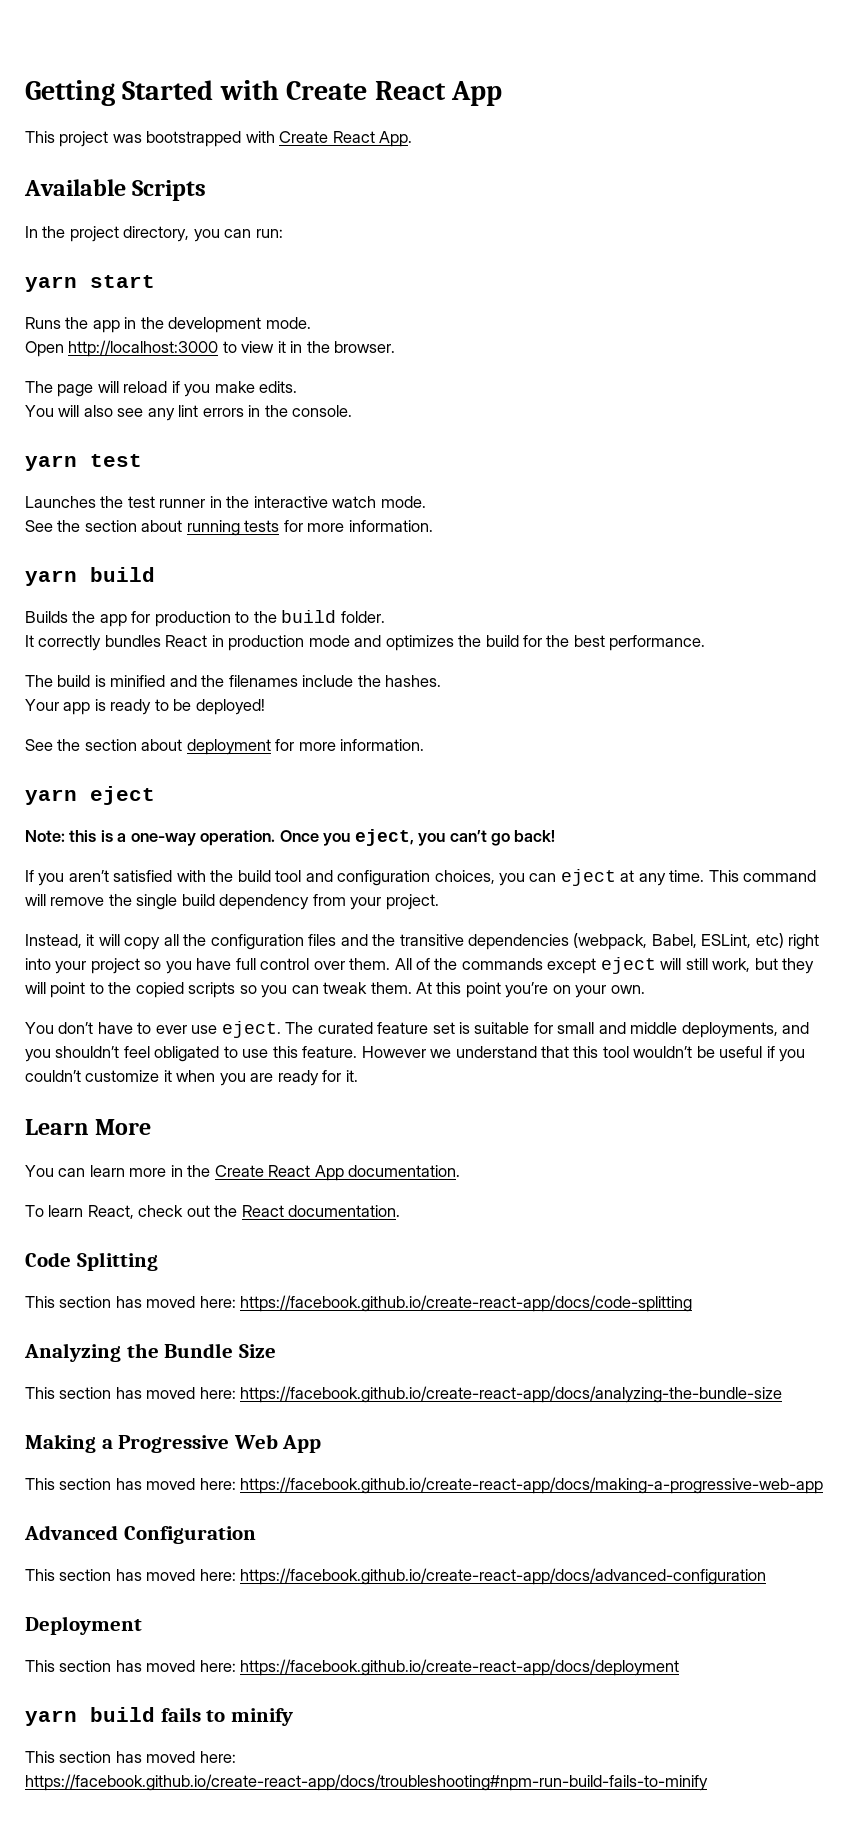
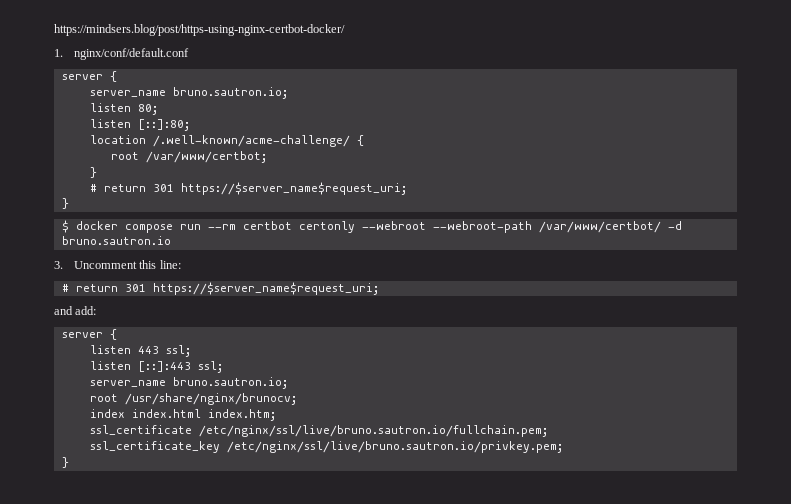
[25,80,503,106] [25,131,413,147] [24,179,207,201] [25,226,283,242] [25,275,155,292] [25,317,311,333] [25,340,396,357] [25,381,298,397] [25,405,353,421] [25,454,142,471] [25,496,426,508] [25,520,433,536] [25,567,155,586] [25,610,385,627] [25,635,706,651] [25,675,442,687] [25,699,265,715] [25,739,425,755] [25,786,155,805] [25,829,556,846] [25,869,817,886] [25,894,439,910] [25,933,820,950] [25,957,815,974] [25,982,645,998] [25,1021,810,1038] [25,1046,806,1062] [25,1070,358,1086] [25,1119,152,1135] [25,1165,461,1181] [25,1205,401,1219] [25,1252,158,1271] [25,1295,693,1312] [24,1343,276,1362] [25,1386,783,1403] [25,1434,322,1453] [25,1477,824,1494] [24,1525,256,1544] [25,1568,767,1585] [25,1616,142,1635] [25,1659,680,1676] [25,1707,293,1726] [25,1751,236,1763] [25,1774,708,1791] Getting Started with Create React App // This project was bootstrapped with Create React App. // Available Scripts // In the project directory, you can run: // yarn start // Runs the app in the development mode. // Open http://localhost:3000 to view it in the browser. // The page will reload if you make edits. // You will also see any lint errors in the console. // yarn test // Launches the test runner in the interactive watch mode. // See the section about running tests for more information. // yarn build // Builds the app for production to the build folder. // It correctly bundles React in production mode and optimizes the build for the best performance. // The build is minified and the filenames include the hashes. // Your app is ready to be deployed! // See the section about deployment for more information. // yarn eject // Note: this is a one-way operation. Once you eject, you can’t go back! // If you aren’t satisfied with the build tool and configuration choices, you can eject at any time. This command will remove the single build dependency from your project. // Instead, it will copy all the configuration files and the transitive dependencies (webpack, Babel, ESLint, etc) right into your project so you have full control over them. All of the commands except eject will still work, but they will point to the copied scripts so you can tweak them. At this point you’re on your own. // You don’t have to ever use eject. The curated feature set is suitable for small and middle deployments, and you shouldn’t feel obligated to use this feature. However we understand that this tool wouldn’t be useful if you couldn’t customize it when you are ready for it. // Learn More // You can learn more in the Create React App documentation. // To learn React, check out the React documentation. // Code Splitting // This section has moved here: https://facebook.github.io/create-react-app/docs/code-splitting // Analyzing the Bundle Size // This section has moved here: https://facebook.github.io/create-react-app/docs/analyzing-the-bundle-size // Making a Progressive Web App // This section has moved here: https://facebook.github.io/create-react-app/docs/making-a-progressive-web-app // Advanced Configuration // This section has moved here: https://facebook.github.io/create-react-app/docs/advanced-configuration // Deployment // This section has moved here: https://facebook.github.io/create-react-app/docs/deployment // yarn build fails to minify // This section has moved here: https://facebook.github.io/create-react-app/docs/troubleshooting#npm-run-build-fails-to-minify -> [54,24,345,36] [54,48,189,60] [61,71,117,82] [89,87,288,99] [89,103,158,115] [89,119,190,131] [89,135,364,147] [110,151,267,163] [89,167,97,178] [89,182,407,195] [61,198,69,209] [61,220,682,233] [61,236,171,245] [54,260,181,269] [61,282,379,295] [54,306,97,315] [61,329,117,340] [89,345,191,357] [89,361,223,373] [89,377,288,389] [89,393,297,405] [89,409,276,421] [89,425,548,437] [89,441,563,453] [61,457,69,468] https://mindsers.blog/post/https-using-nginx-certbot-docker/ // 1. nginx/conf/default.conf // server { // server_name bruno.sautron.io; // listen 80; // listen [::]:80; // location /.well-known/acme-challenge/ { // root /var/www/certbot; // } // # return 301 https://$server_name$request_uri; // } // $ docker compose run --rm certbot certonly --webroot --webroot-path /var/www/certbot/ -d bruno.sautron.io // 3. Uncomment this line: // # return 301 https://$server_name$request_uri; // and add: // server { // listen 443 ssl; // listen [::]:443 ssl; // server_name bruno.sautron.io; // root /usr/share/nginx/brunocv; // index index.html index.htm; // ssl_certificate /etc/nginx/ssl/live/bruno.sautron.io/fullchain.pem; // ssl_certificate_key /etc/nginx/ssl/live/bruno.sautron.io/privkey.pem; // }

